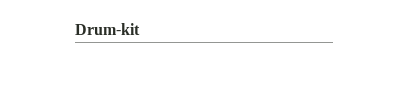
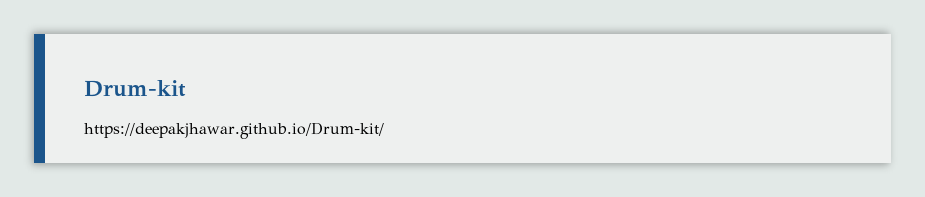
(140, 29) none -> [84,122,384,139] // https://deepakjhawar.github.io/Drum-kit/

